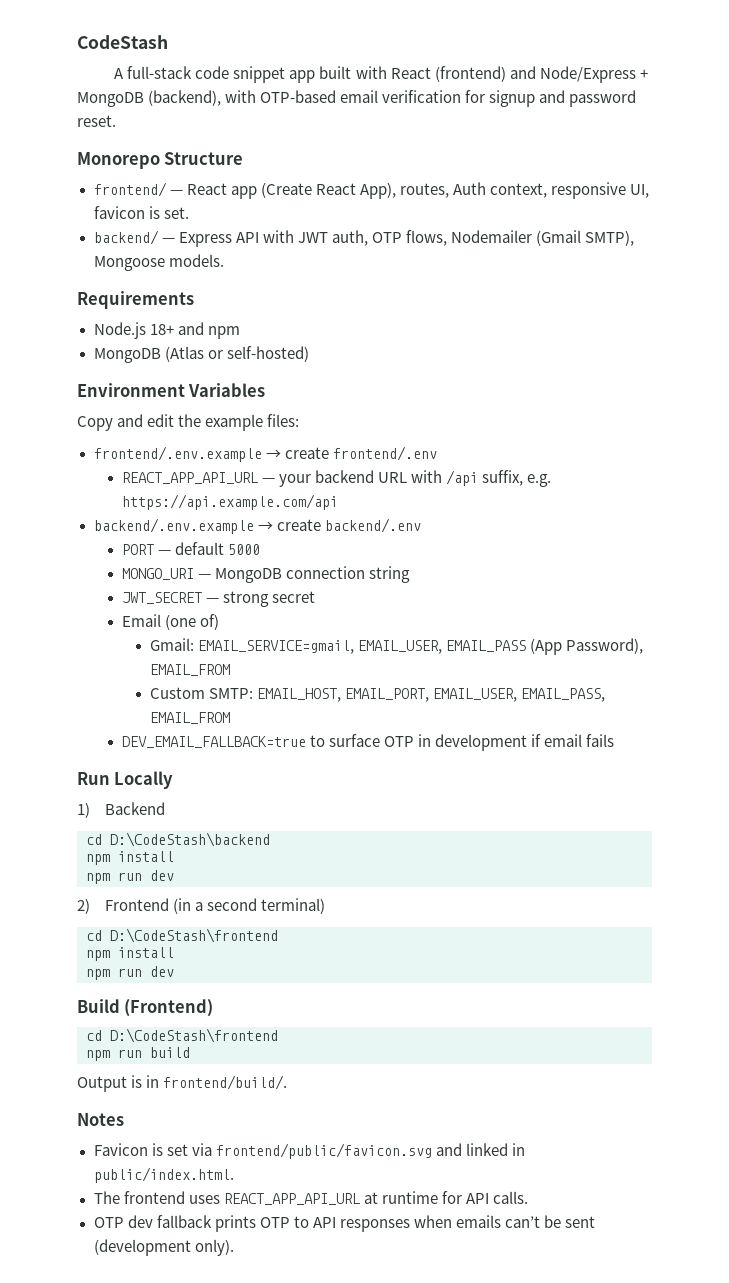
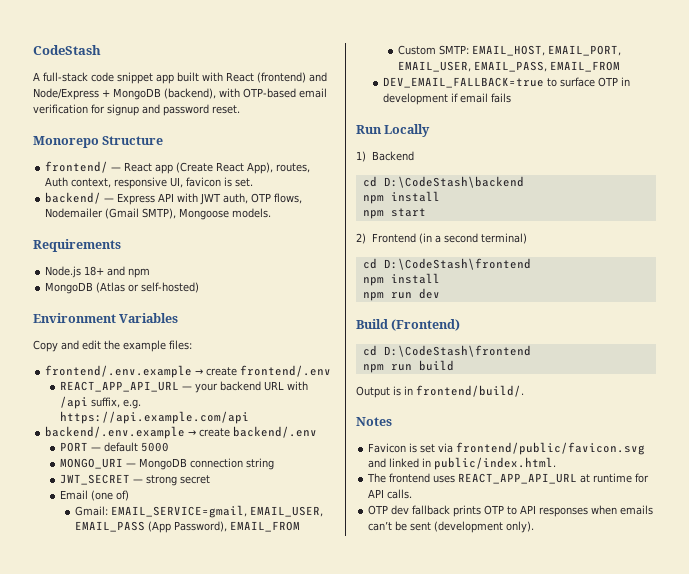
[118,870,174,881] run dev -> [390,208,426,217] start

